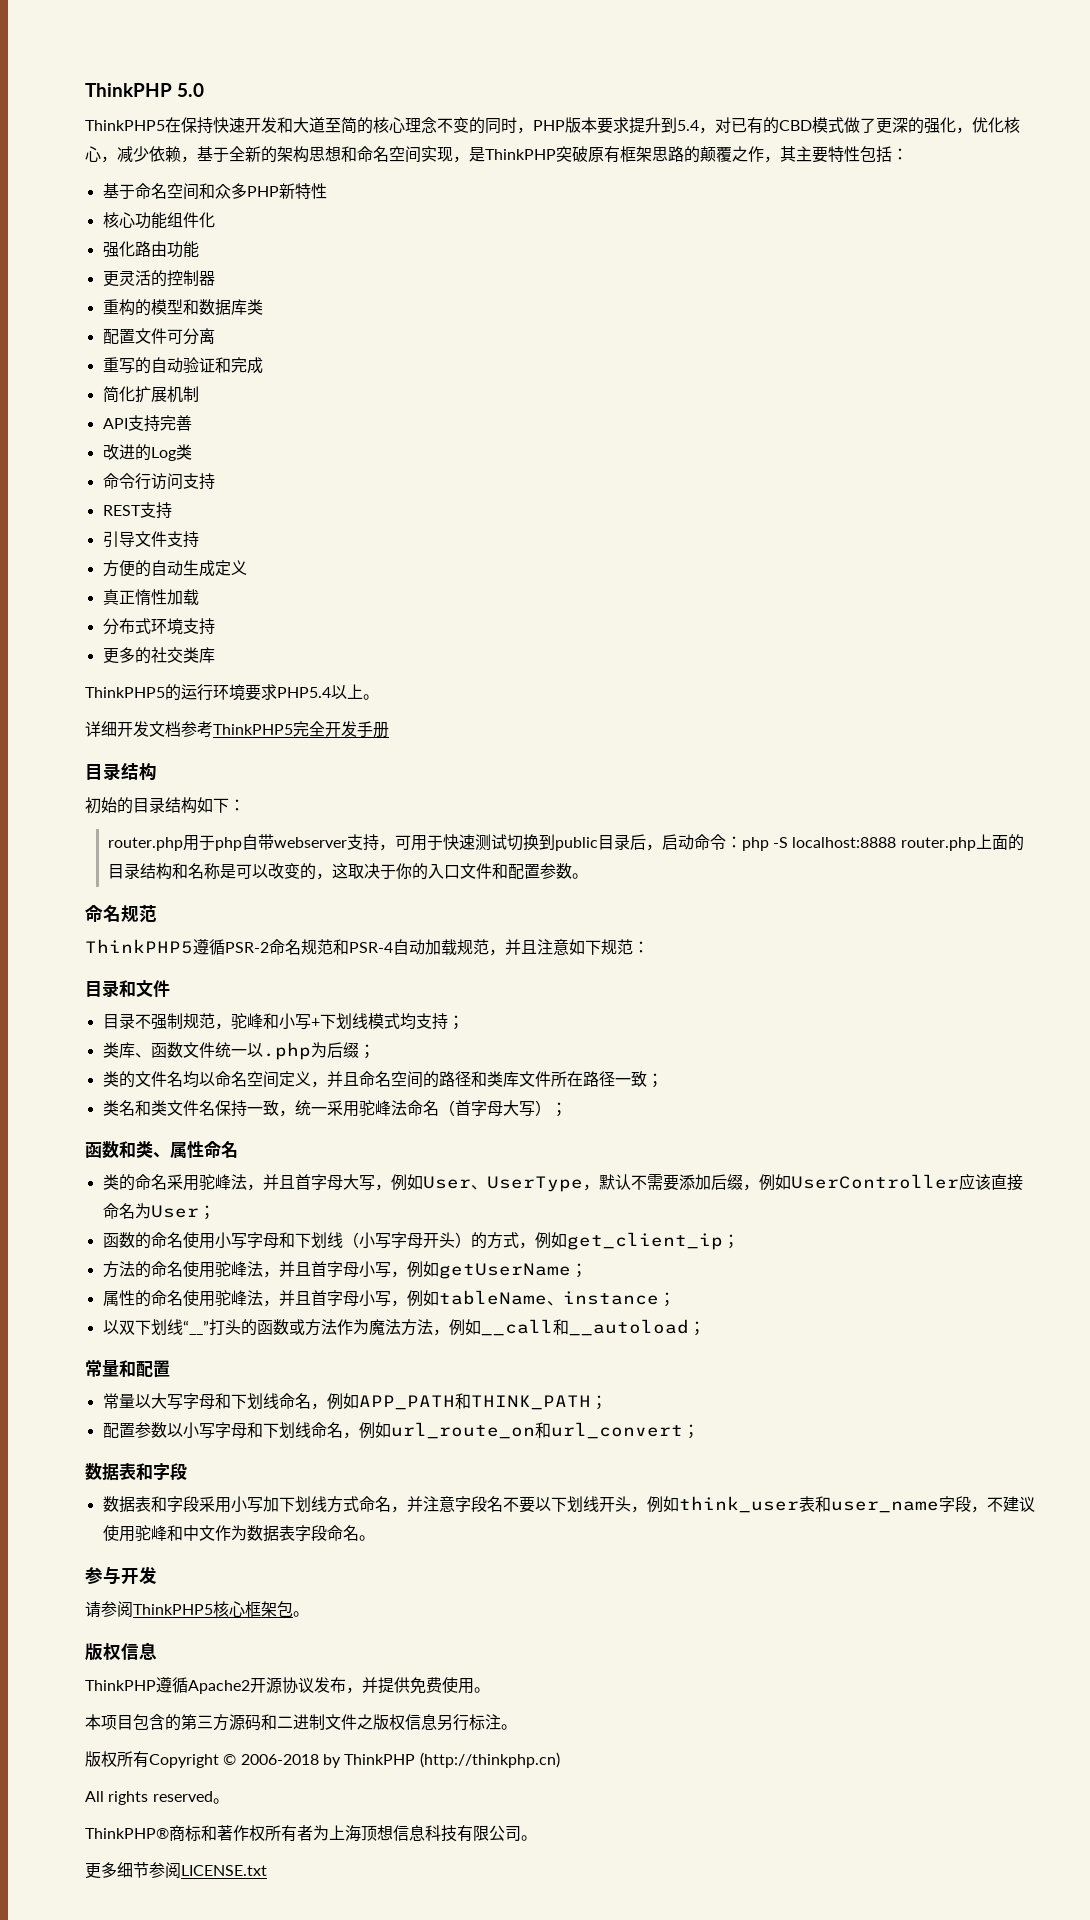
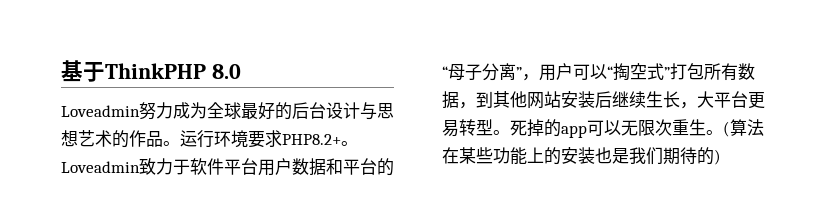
[85,83,204,97] [85,117,1020,134] [85,146,908,163] [102,183,327,200] [102,212,215,229] [102,241,199,258] [102,270,215,287] [102,299,263,316] [102,328,215,345] [102,357,263,374] [102,386,199,403] [102,415,192,432] [102,444,192,461] [102,473,215,490] [102,502,172,519] [102,531,199,548] [102,560,247,577] [102,589,199,606] [102,618,215,635] [102,647,215,664] [85,684,181,701] ThinkPHP 5.0 // ThinkPHP5在保持快速开发和大道至简的核心理念不变的同时，PHP版本要求提升到5.4，对已有的CBD模式做了更深的强化，优化核心，减少依赖，基于全新的架构思想和命名空间实现，是ThinkPHP突破原有框架思路的颠覆之作，其主要特性包括： // 基于命名空间和众多PHP新特性 // 核心功能组件化 // 强化路由功能 // 更灵活的控制器 // 重构的模型和数据库类 // 配置文件可分离 // 重写的自动验证和完成 // 简化扩展机制 // API支持完善 // 改进的Log类 // 命令行访问支持 // REST支持 // 引导文件支持 // 方便的自动生成定义 // 真正惰性加载 // 分布式环境支持 // 更多的社交类库 // ThinkPHP5的 -> [61,60,241,82] [61,102,394,120] [61,130,180,148] 基于ThinkPHP 8.0 // Loveadmin努力成为全球最好的后台设计与思想艺术的作品。
[277,684,379,700] [85,721,389,738] [85,762,157,781] [85,797,245,814] [107,834,1024,851] [107,863,588,880] [85,904,157,923] [85,939,649,956] [85,980,170,998] [102,1013,464,1030] [102,1042,375,1060] [102,1071,663,1088] [102,1100,567,1117] [85,1141,238,1158] [102,1173,1023,1192] [102,1203,215,1220] [102,1232,739,1250] [102,1261,587,1279] [102,1290,675,1307] [102,1319,705,1336] [85,1360,170,1378] [102,1393,607,1410] [102,1422,699,1439] [85,1463,187,1481] [102,1496,1035,1513] [102,1525,375,1542] [85,1566,157,1585] [85,1601,309,1618] [85,1642,157,1661] [85,1677,490,1694] [85,1714,517,1731] [85,1751,560,1768] [85,1791,229,1805] [85,1825,537,1842] [85,1862,267,1879] PHP5.4以上。 // 详细开发文档参考ThinkPHP5完全开发手册 // 目录结构 // 初始的目录结构如下： // router.php用于php自带webserver支持，可用于快速测试切换到public目录后，启动命令：php -S localhost:8888 router.php上面的目录结构和名称是可以改变的，这取决于你的入口文件和配置参数。 // 命名规范 // ThinkPHP5遵循PSR-2命名规范和PSR-4自动加载规范，并且注意如下规范： // 目录和文件 // 目录不强制规范，驼峰和小写+下划线模式均支持； // 类库、函数文件统一以.php为后缀； // 类的文件名均以命名空间定义，并且命名空间的路径和类库文件所在路径一致； // 类名和类文件名保持一致，统一采用驼峰法命名（首字母大写）； // 函数和类、属性命名 // 类的命名采用驼峰法，并且首字母大写，例如User、UserType，默认不需要添加后缀，例如UserController应该直接命名为User； // 函数的命名使用小写字母和下划线（小写字母开头）的方式，例如get_client_ip； // 方法的命名使用驼峰法，并且首字母小写，例如getUserName； // 属性的命名使用驼峰法，并且首字母小写，例如tableName、instance； // 以双下划线“__”打头的函数或方法作为魔法方法，例如__call和__autoload； // 常量和配置 // 常量以大写字母和下划线命名，例如APP_PATH和THINK_PATH； // 配置参数以小写字母和下划线命名，例如url_route_on和url_convert； // 数据表和字段 // 数据表和字段采用小写加下划线方式命名，并注意字段名不要以下划线开头，例如think_user表和user_name字段，不建议使用驼峰和中文作为数据表字段命名。 // 参与开发 // 请参阅ThinkPHP5核心框架包。 // 版权信息 // ThinkPHP遵循Apache2开源协议发布，并提供免费使用。 // 本项目包含的第三方源码和二进制文件之版权信息另行标注。 // 版权所有Copyright © 2006-2018 by ThinkPHP (http://thinkphp.cn) // All rights reserved。 // ThinkPHP®商标和著作权所有者为上海顶想信息科技有限公司。 // 更多细节参阅LICENSE.txt -> [282,134,358,146] [61,158,394,176] [442,63,755,81] [442,91,765,109] [442,119,764,138] [442,147,721,165] PHP8.2+。Loveadmin致力于软件平台用户数据和平台的“母子分离”，用户可以“掏空式”打包所有数据，到其他网站安装后继续生长，大平台更易转型。死掉的app可以无限次重生。(算法在某些功能上的安装也是我们期待的)

